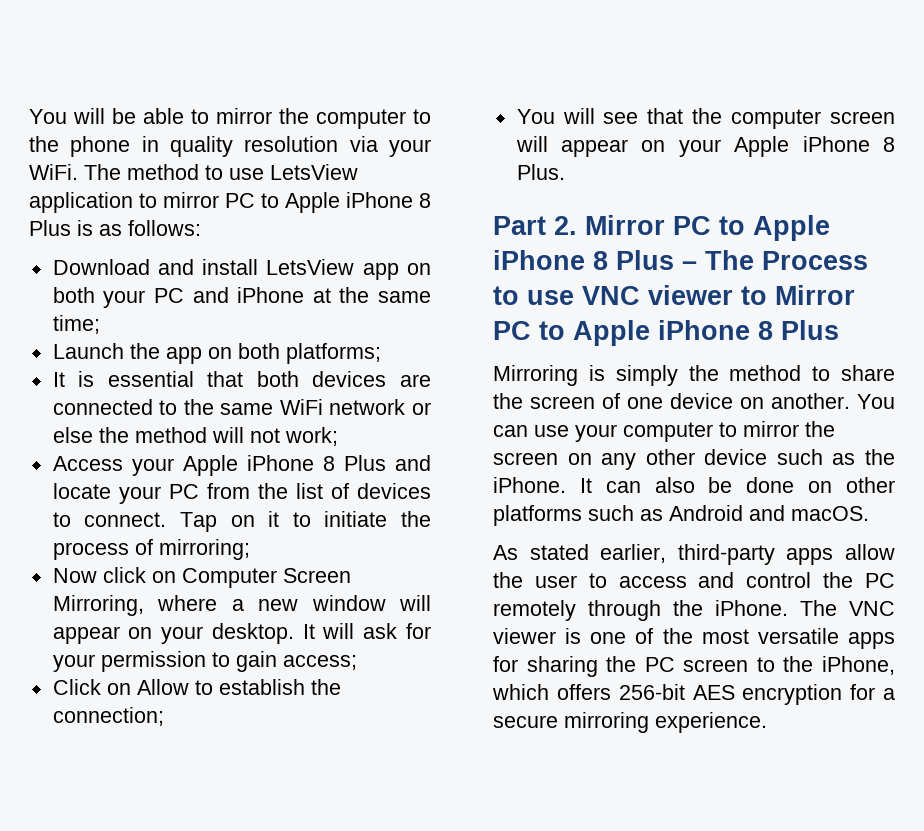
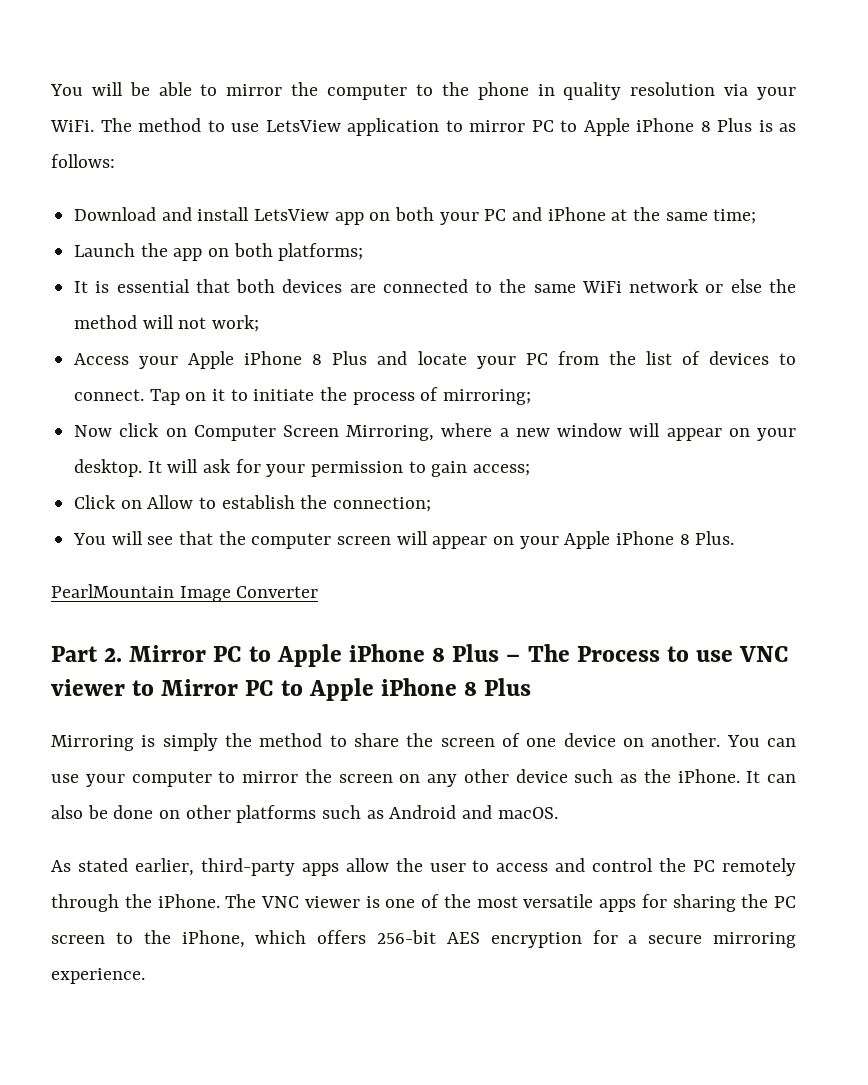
(565, 172) none -> [51,584,319,602] // PearlMountain Image Converter

